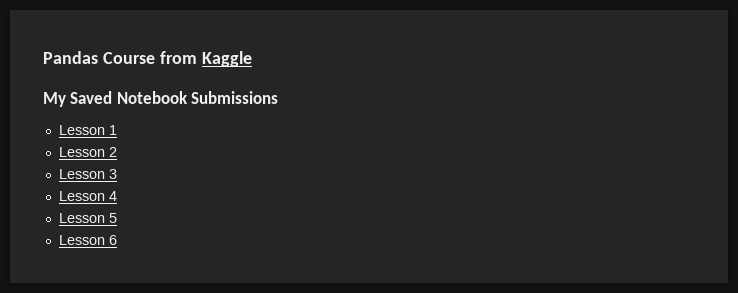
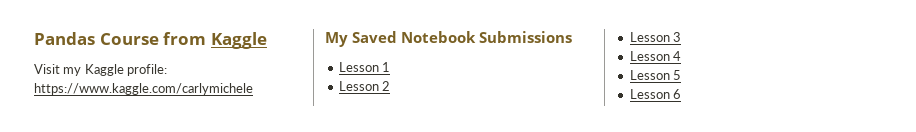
(252, 59) none -> [34,64,168,76] [34,83,253,95] // Visit my Kaggle profile: https://www.kaggle.com/carlymichele

